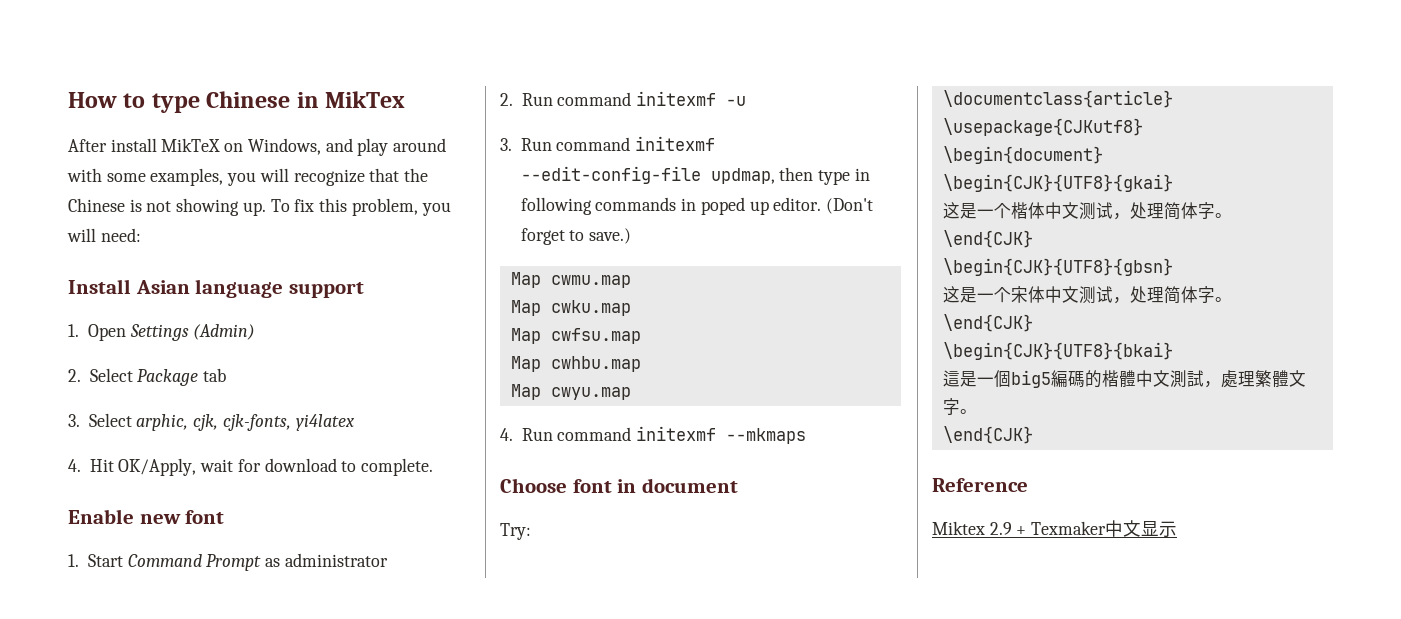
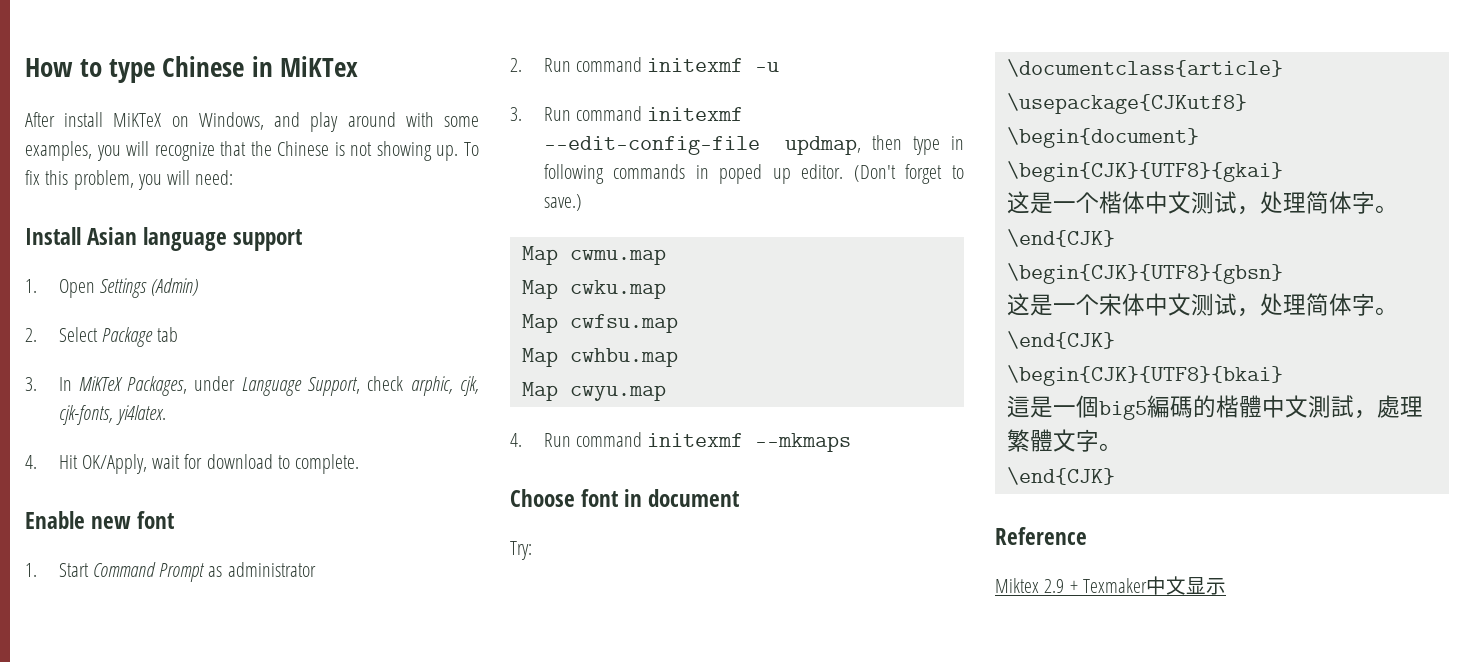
[325,91,406,108] MikTex -> [279,56,358,77] MiKTex
[161,138,221,152] MikTeX -> [113,113,162,127] MiKTeX
[88,413,132,427] Select -> [58,376,404,396] In MiKTeX Packages, under Language Support, check
[295,414,355,431] yi4latex -> [115,405,166,425] yi4latex.

